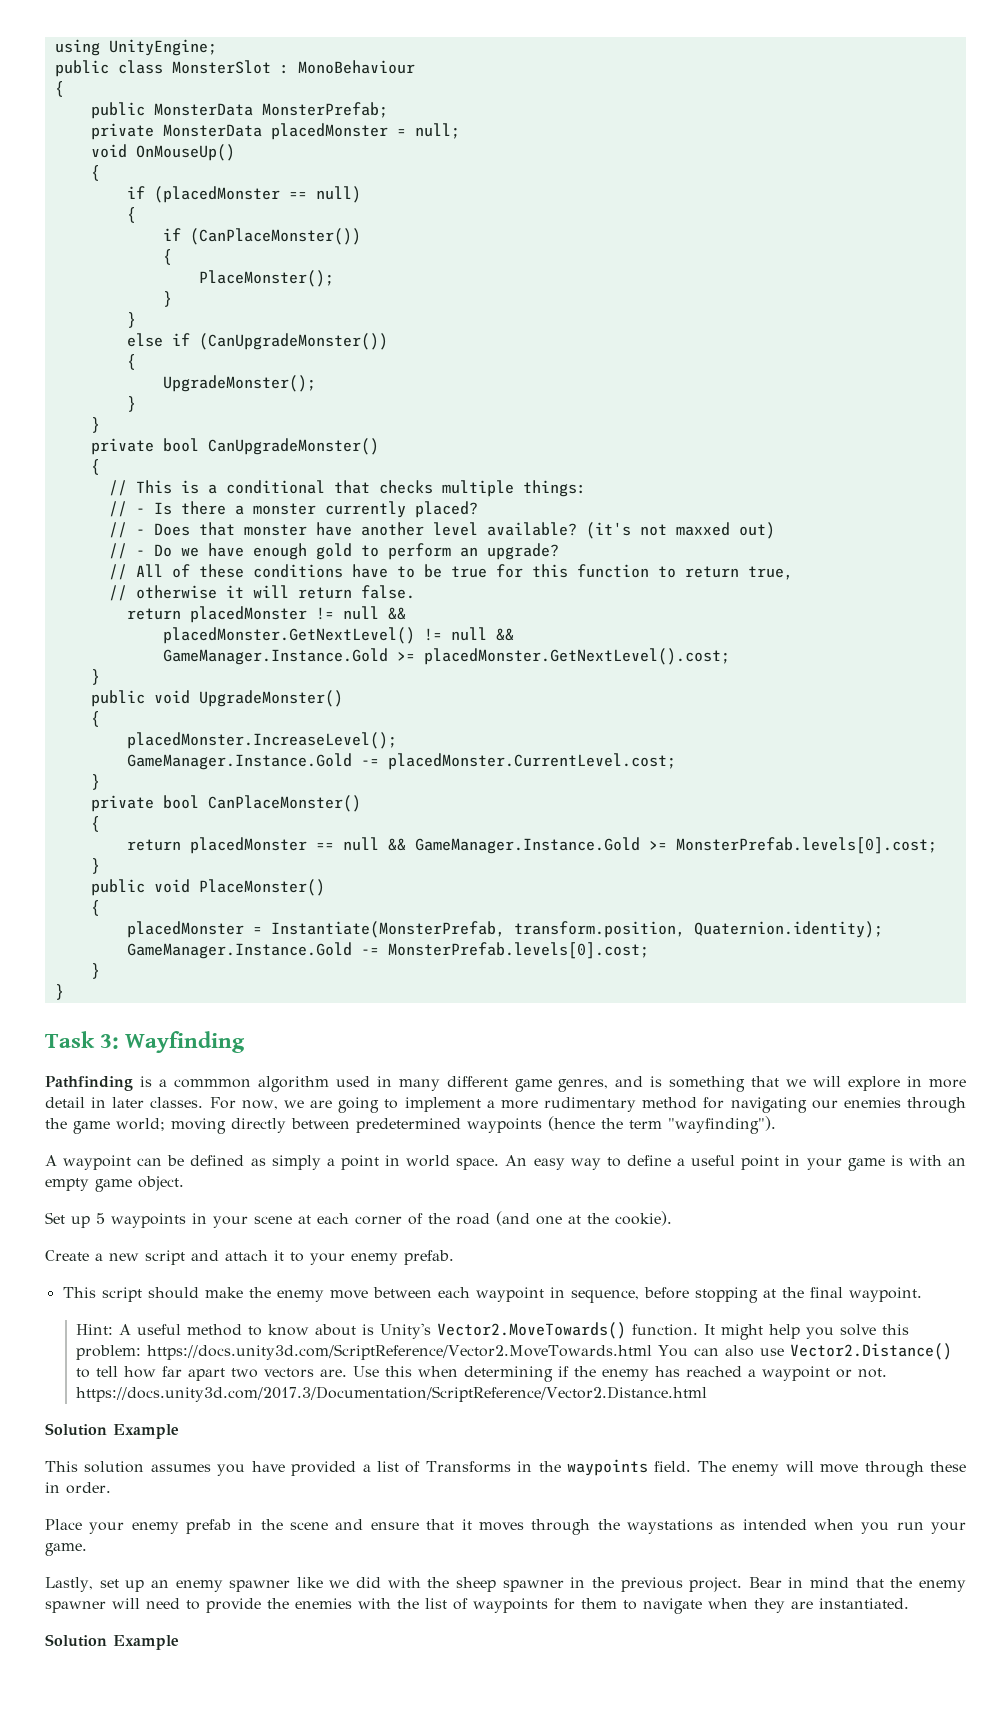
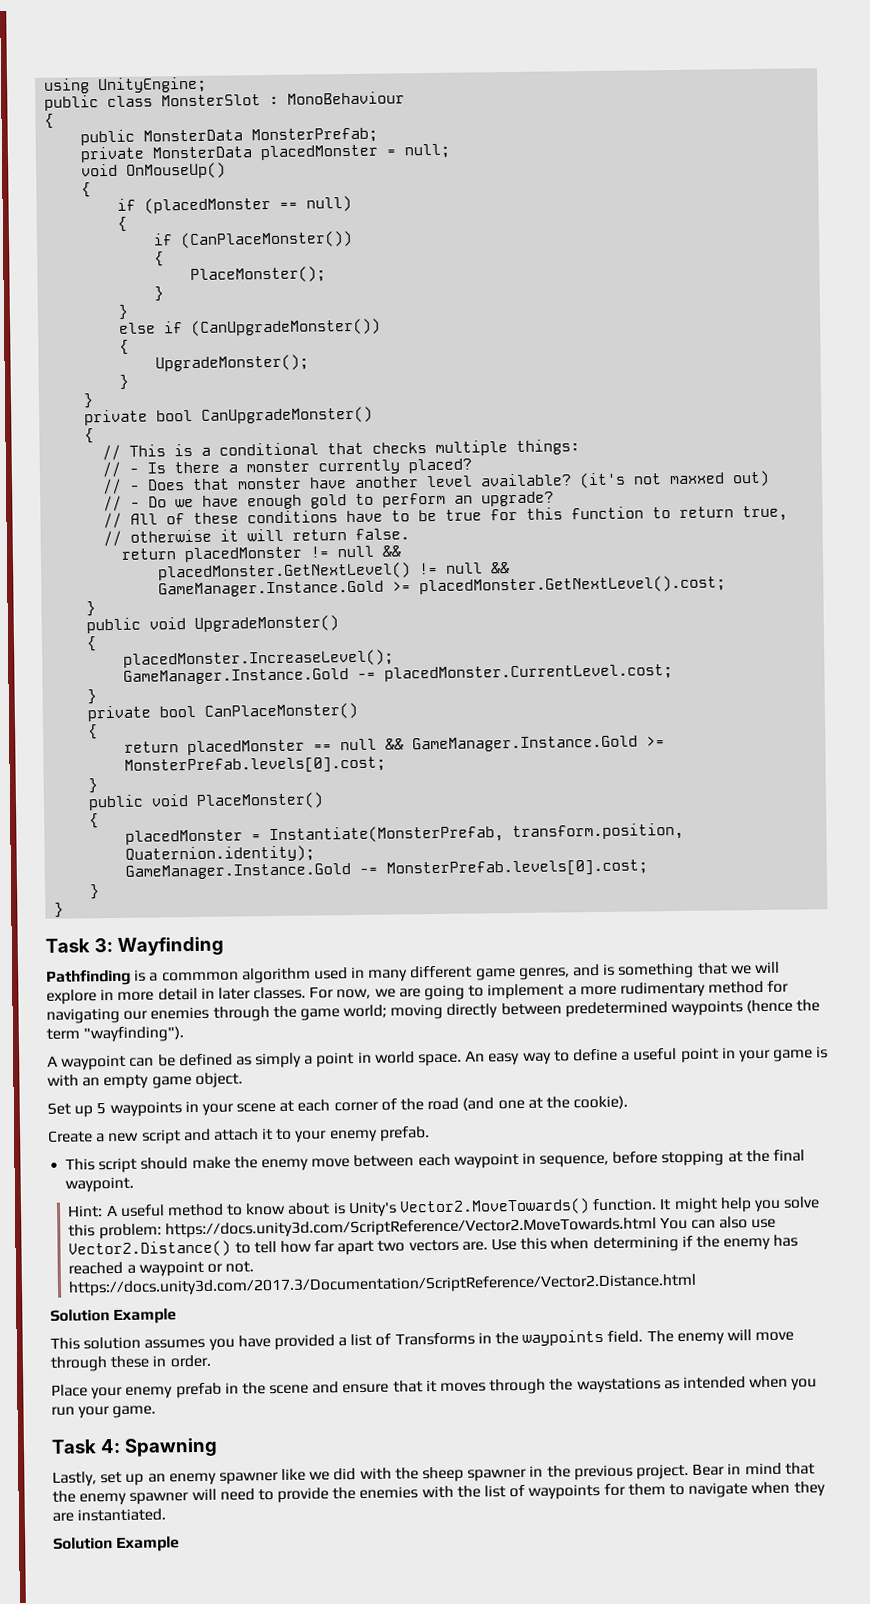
(87, 1549) none -> [51,1437,218,1457] // Task 4: Spawning

